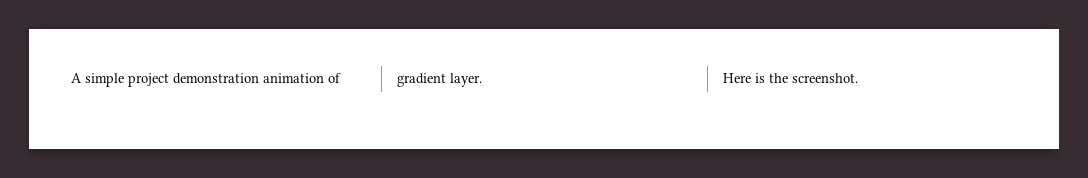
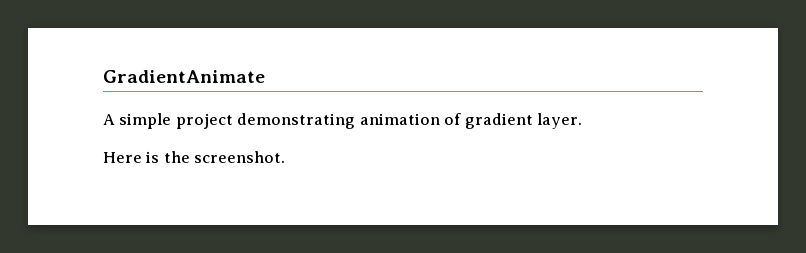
(71, 78) none -> [103,70,265,83] GradientAnimate //
[173,73,259,84] demonstration -> [237,113,356,129] demonstrating

